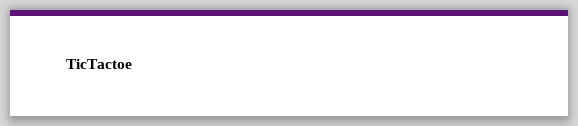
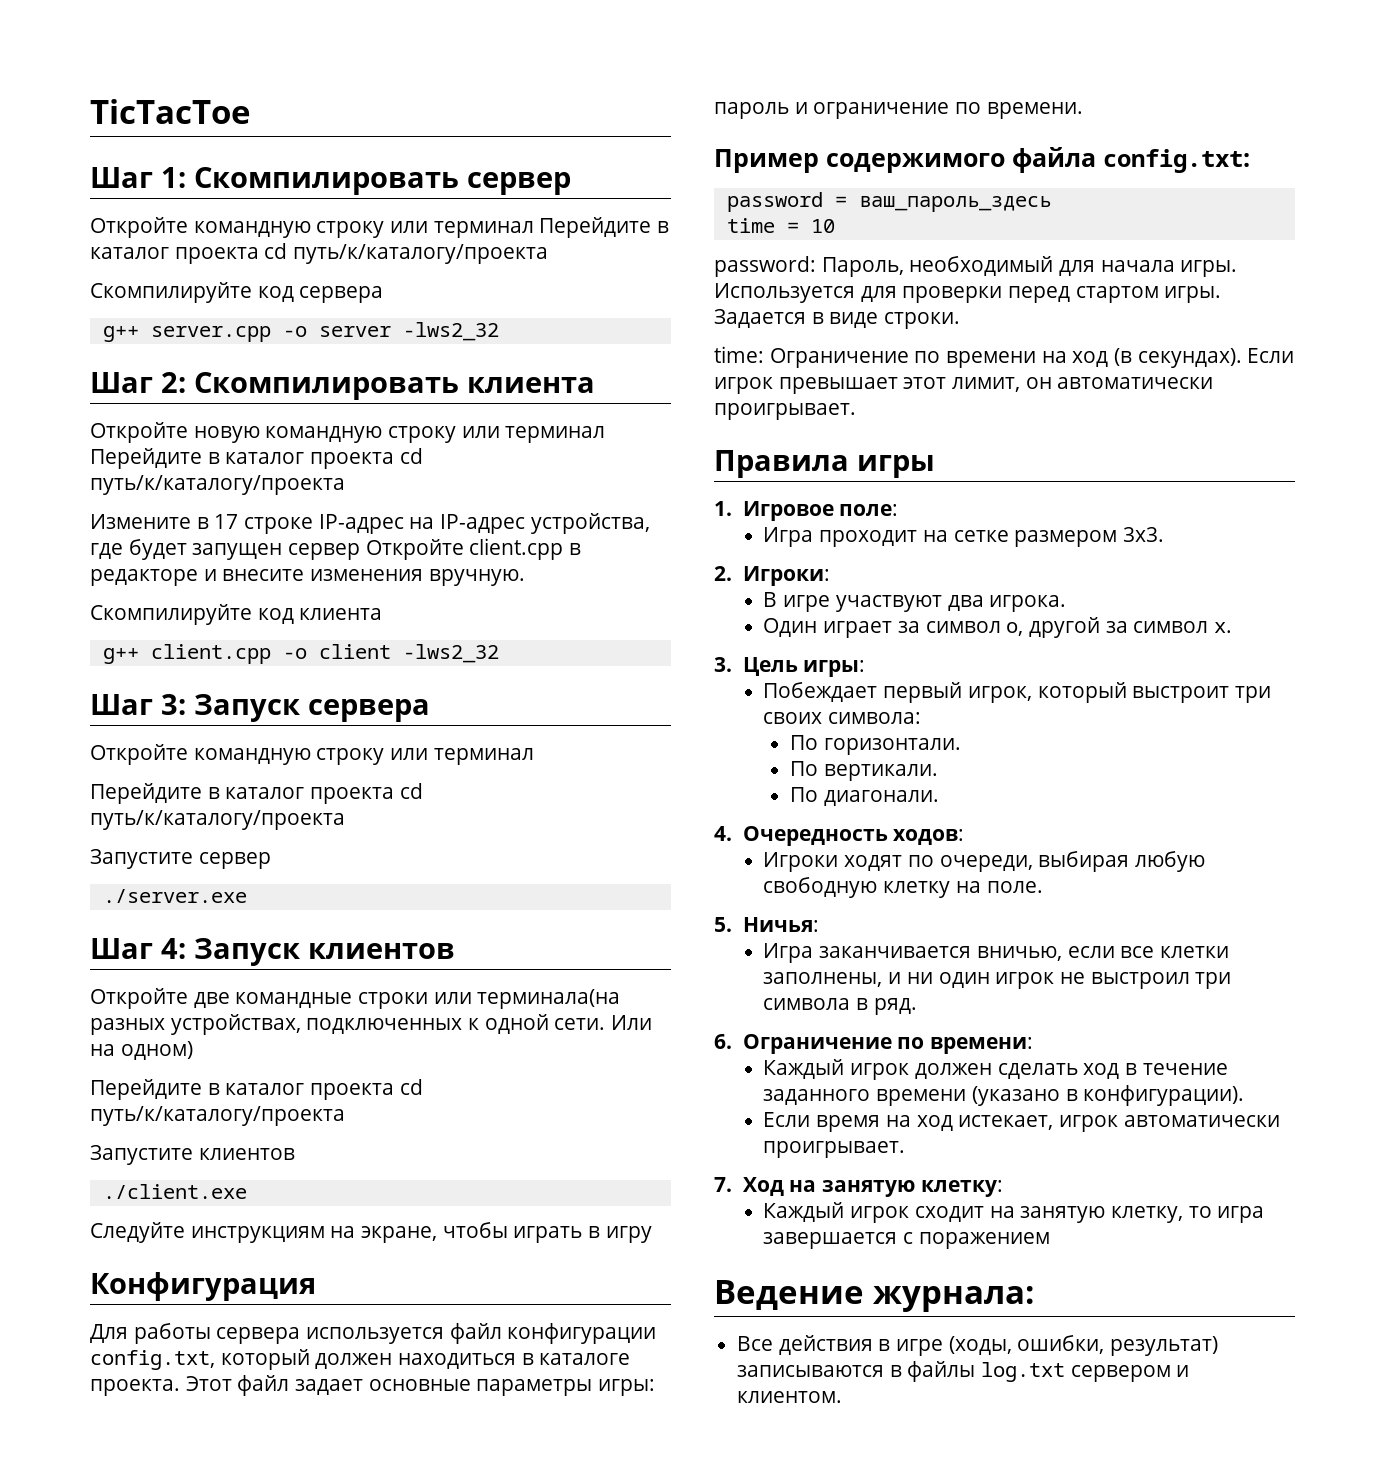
[66,59,132,69] TicTactoe -> [90,99,251,124] [90,167,571,195] [90,217,670,238] [90,243,549,264] [90,282,384,303] [102,322,499,342] [90,372,595,400] [90,422,606,443] [90,448,423,469] [90,475,345,495] [90,513,650,534] [90,538,582,560] [90,569,525,586] [90,604,383,625] [102,644,499,664] [90,694,430,722] [90,744,534,765] [90,783,423,804] [90,810,345,830] [90,849,271,869] [102,889,247,903] [90,938,455,966] [90,988,621,1009] [90,1014,653,1035] [90,1041,193,1060] [90,1079,423,1100] [90,1106,345,1126] [90,1145,295,1165] [102,1184,247,1199] [90,1222,652,1243] [90,1272,316,1301] [90,1323,657,1344] [90,1349,631,1370] [90,1375,656,1396] [714,102,1083,119] [714,147,1250,173] [726,192,1051,212] [726,218,835,233] [714,256,1238,277] [714,283,1222,303] [714,309,961,329] [714,346,1295,368] [714,377,1214,394] [714,403,856,420] [714,450,935,478] [714,501,899,521] [763,527,1164,547] [714,566,830,586] [763,592,1067,612] [763,617,1232,638] [714,657,866,677] [763,682,1271,703] [763,712,922,724] [789,735,961,755] [789,761,938,781] [789,787,939,806] [714,826,965,846] [763,851,1205,872] [763,877,1043,898] [714,917,819,932] [763,943,1229,963] [763,972,1232,989] [763,998,917,1015] [714,1034,1033,1054] [763,1059,1228,1080] [763,1085,1245,1106] [763,1112,1280,1132] [763,1141,906,1158] [714,1177,1003,1197] [763,1202,1265,1223] [763,1232,1050,1249] [714,1280,1034,1312] [737,1335,1219,1356] [737,1361,1190,1382] [737,1391,843,1403] TicTacToe // Шаг 1: Скомпилировать сервер // Откройте командную строку или терминал Перейдите в каталог проекта cd путь/к/каталогу/проекта // Скомпилируйте код сервера // g++ server.cpp -o server -lws2_32 // Шаг 2: Скомпилировать клиента // Откройте новую командную строку или терминал Перейдите в каталог проекта cd путь/к/каталогу/проекта // Измените в 17 строке IP-адрес на IP-адрес устройства, где будет запущен сервер Откройте client.cpp в редакторе и внесите изменения вручную. // Скомпилируйте код клиента // g++ client.cpp -o client -lws2_32 // Шаг 3: Запуск сервера // Откройте командную строку или терминал // Перейдите в каталог проекта cd путь/к/каталогу/проекта // Запустите сервер // ./server.exe // Шаг 4: Запуск клиентов // Откройте две командные строки или терминала(на разных устройствах, подключенных к одной сети. Или на одном) // Перейдите в каталог проекта cd путь/к/каталогу/проекта // Запустите клиентов // ./client.exe // Следуйте инструкциям на экране, чтобы играть в игру // Конфигурация // Для работы сервера используется файл конфигурации config.txt, который должен находиться в каталоге проекта. Этот файл задает основные параметры игры: пароль и ограничение по времени. // Пример содержимого файла config.txt: // password = ваш_пароль_здесь // time = 10 // password: Пароль, необходимый для начала игры. Используется для проверки перед стартом игры. Задается в виде строки. // time: Ограничение по времени на ход (в секундах). Если игрок превышает этот лимит, он автоматически проигрывает. // Правила игры // 1. Игровое поле: // Игра проходит на сетке размером 3x3. // 2. Игроки: // В игре участвуют два игрока. // Один играет за символ o, другой за символ x. // 3. Цель игры: // Побеждает первый игрок, который выстроит три своих символа: // По горизонтали. // По вертикали. // По диагонали. // 4. Очередность ходов: // Игроки ходят по очереди, выбирая любую свободную клетку на поле. // 5. Ничья: // Игра заканчивается вничью, если все клетки заполнены, и ни один игрок не выстроил три символа в ряд. // 6. Ограничение по времени: // Каждый игрок должен сделать ход в течение заданного времени (указано в конфигурации). // Если время на ход истекает, игрок автоматически проигрывает. // 7. Ход на занятую клетку: // Каждый игрок сходит на занятую клетку, то игра завершается с поражением // Ведение журнала: // Все действия в игре (ходы, ошибки, результат) записываются в файлы log.txt сервером и клиентом.

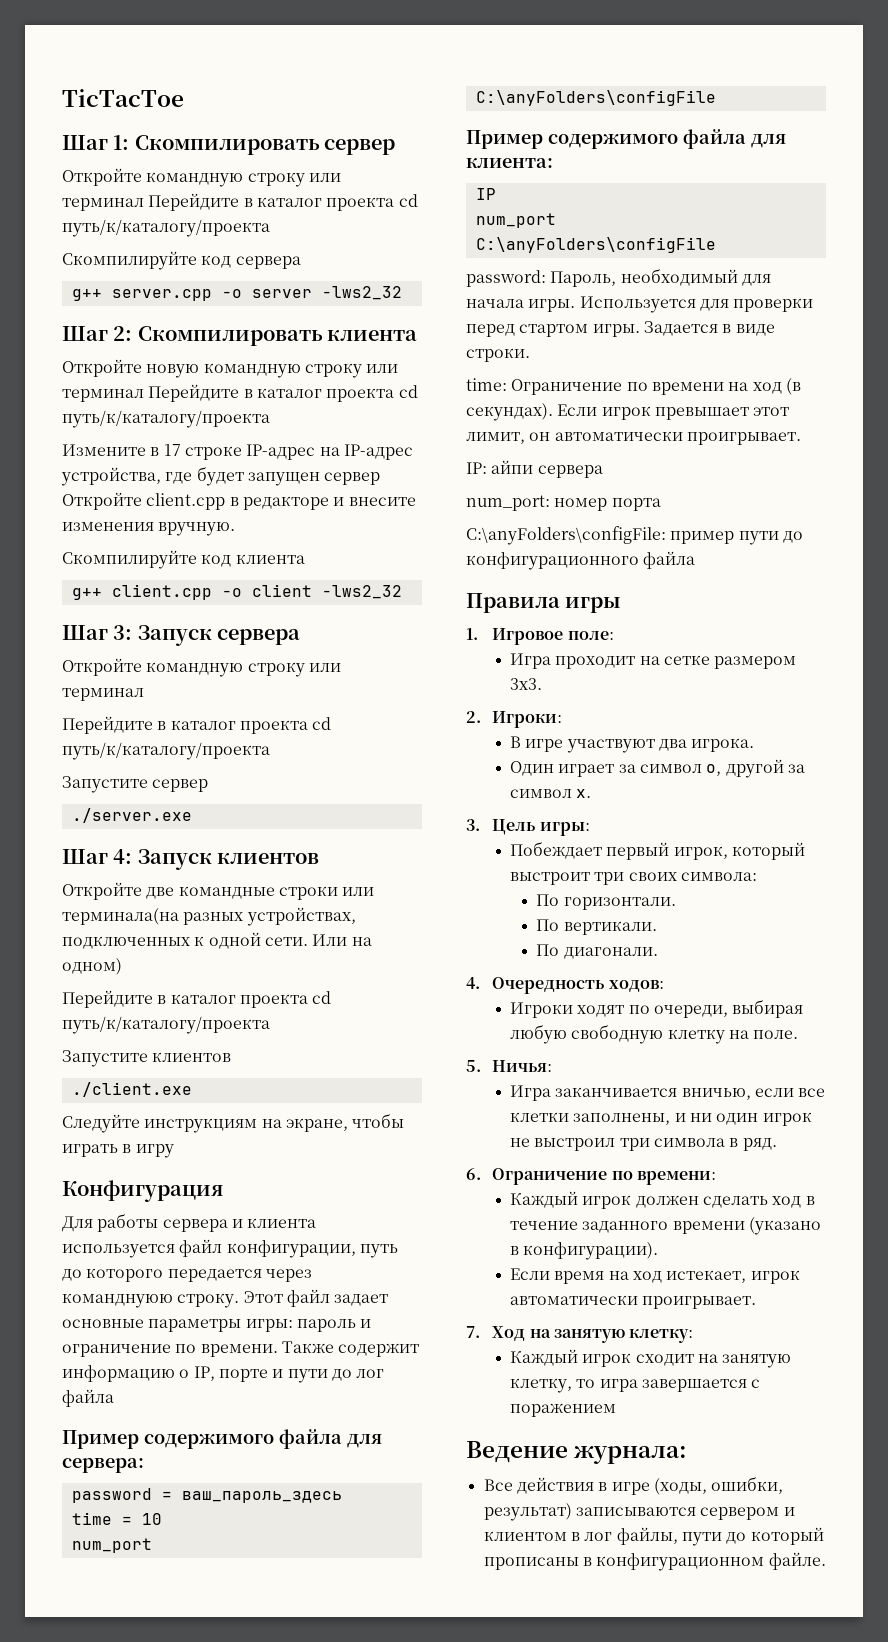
[306,1323,657,1344] [90,1349,631,1370] [90,1379,180,1396] используется файл конфигурации config.txt, который должен находиться в каталоге проекта. -> [231,1218,317,1228] [62,1239,398,1258] [62,1268,312,1282] [62,1293,240,1308] и клиента используется файл конфигурации, путь до которого передается через команднуюю строку.
[714,147,1250,173] // Пример содержимого файла config.txt: -> [281,1341,420,1357] [62,1365,385,1383] [62,1389,114,1407] [62,1429,382,1449] [62,1458,144,1473] Также содержит информацию о IP, порте и пути до лог файла // Пример содержимого файла для сервера:
(835, 226) none -> [71,1538,152,1553] [475,90,716,106] [466,129,786,149] [466,158,553,168] [475,188,496,200] [475,213,556,228] [475,237,716,253] // num_port // C:\anyFolders\configFile // Пример содержимого файла для клиента: // IP // num_port // C:\anyFolders\configFile
(856, 411) none -> [466,460,603,478] [466,495,661,511] [466,526,803,545] [466,551,696,570] // IP: айпи сервера // num_port: номер порта // C:\anyFolders\configFile: пример пути до конфигурационного файла
[889,1361,1190,1382] [737,1391,843,1403] в файлы log.txt сервером и клиентом. -> [700,1507,795,1520] [483,1527,824,1546] [483,1552,826,1571] сервером и клиентом в лог файлы, пути до который прописаны в конфигурационном файле.

